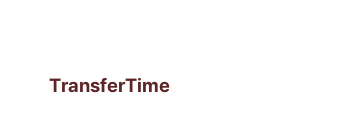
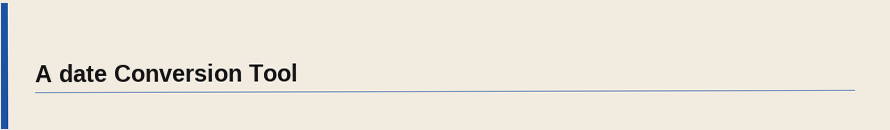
[49,77,170,93] TransferTime -> [34,63,299,83] A date Conversion Tool

